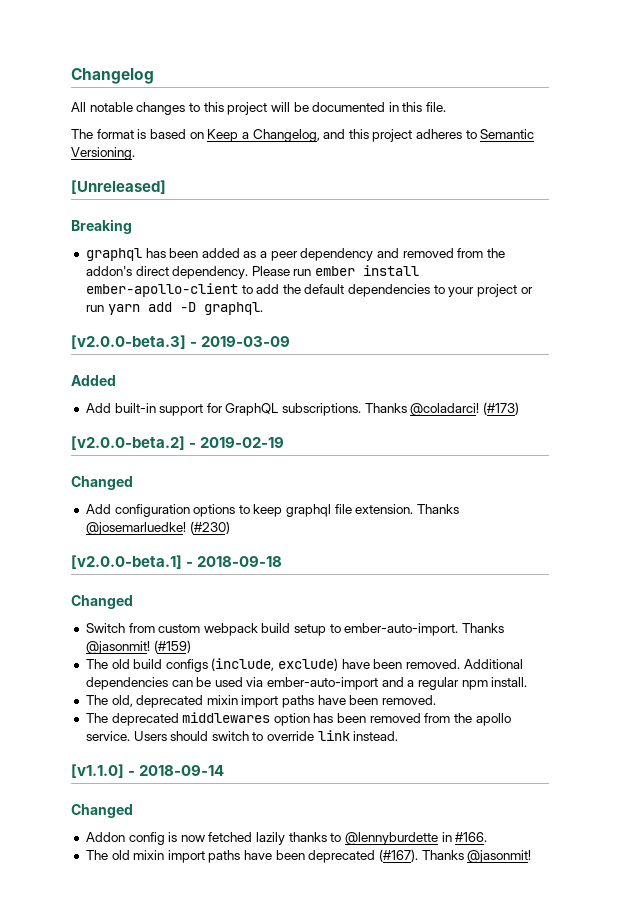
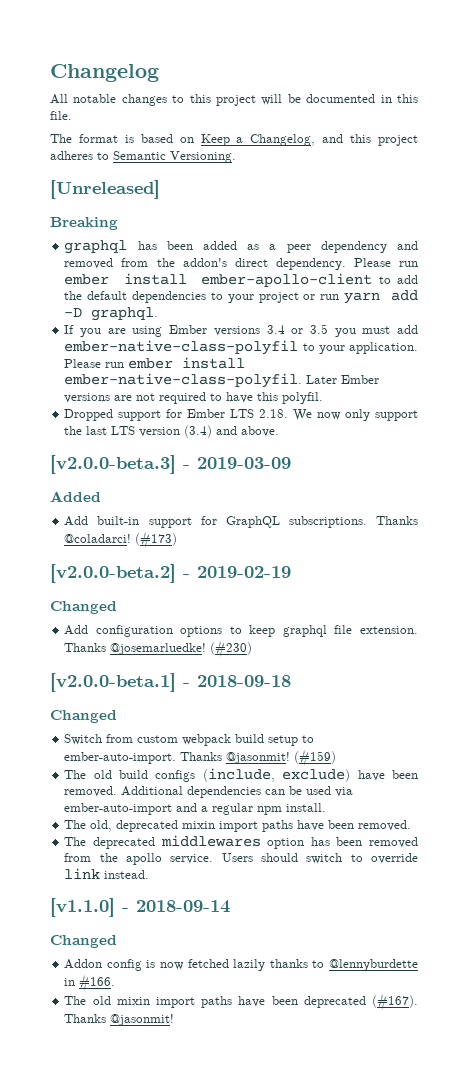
(263, 308) none -> [64,324,418,337] [64,340,418,355] [64,357,246,369] [64,373,380,388] [64,392,324,404] [64,409,418,421] [64,425,280,438] // If you are using Ember versions 3.4 or 3.5 you must add ember-native-class-polyfil to your application. Please run ember install ember-native-class-polyfil. Later Ember versions are not required to have this polyfil. // Dropped support for Ember LTS 2.18. We now only support the last LTS version (3.4) and above.

